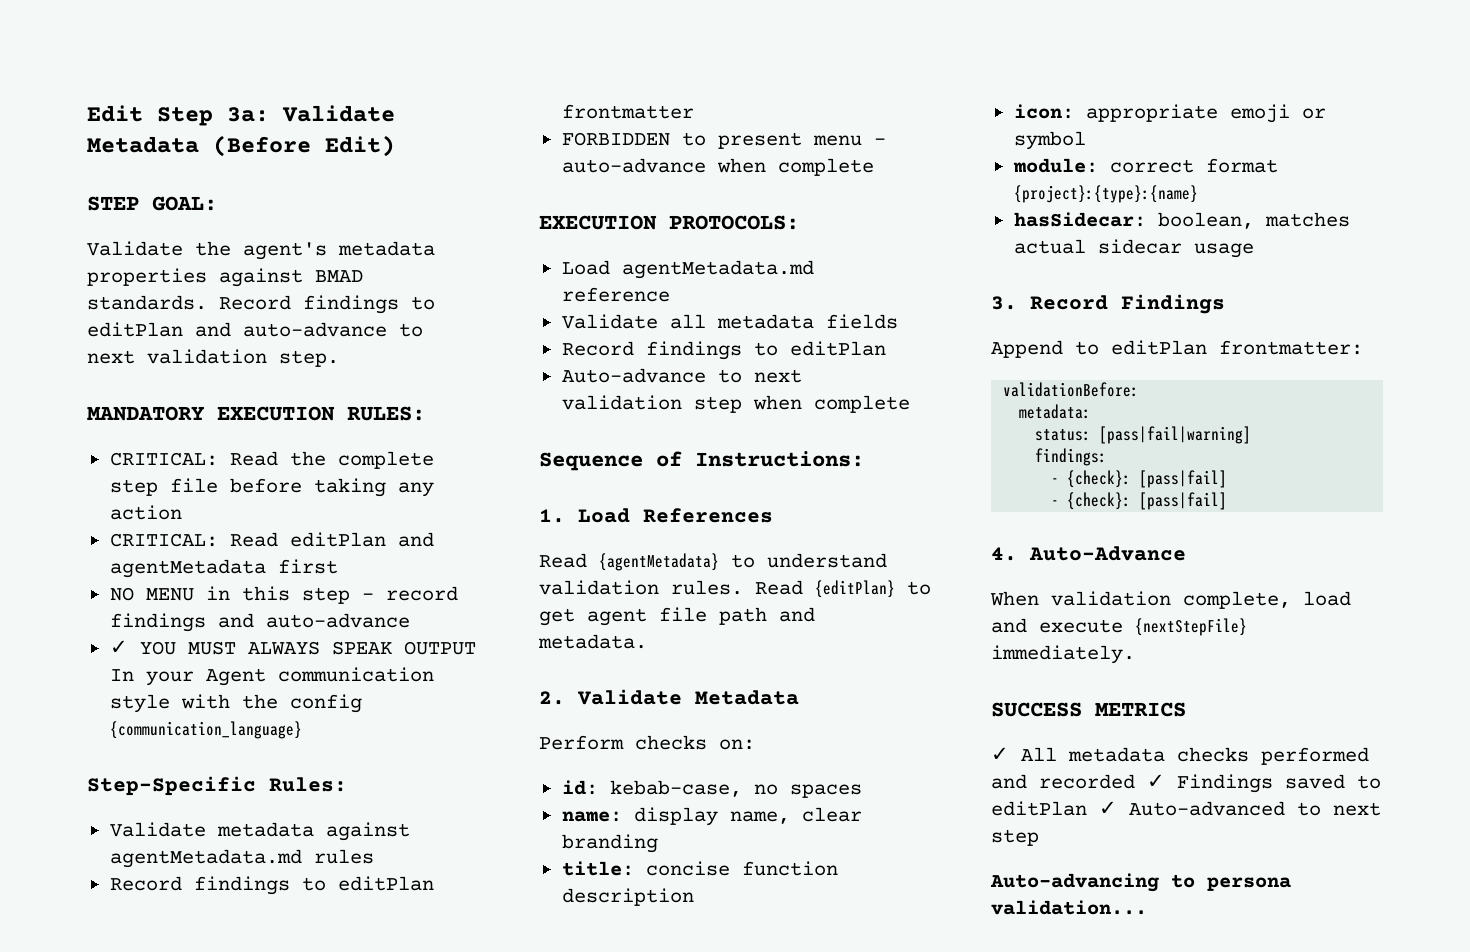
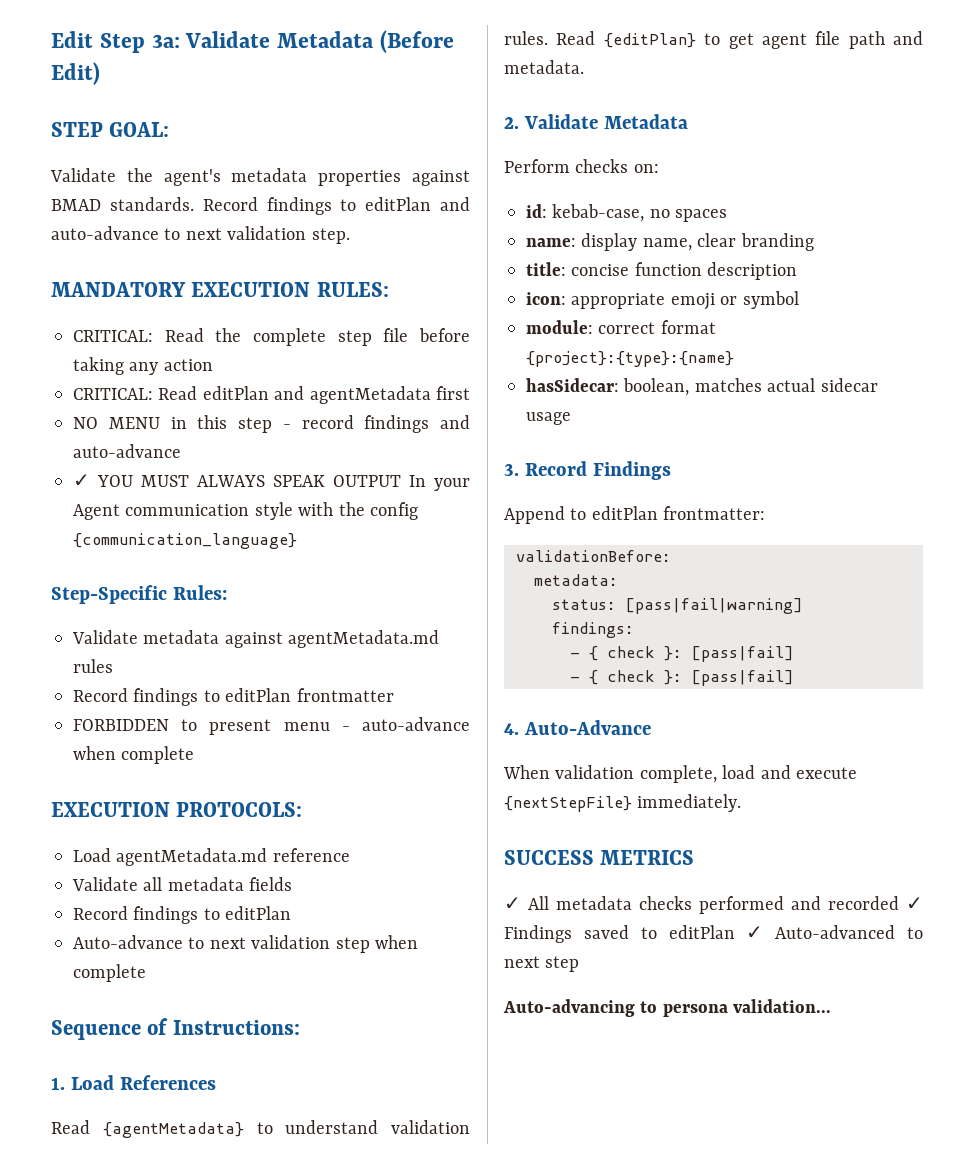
[1067,470,1132,488] {check}: -> [589,646,682,661] { check }:
[1067,492,1132,510] {check}: -> [589,670,682,685] { check }:

